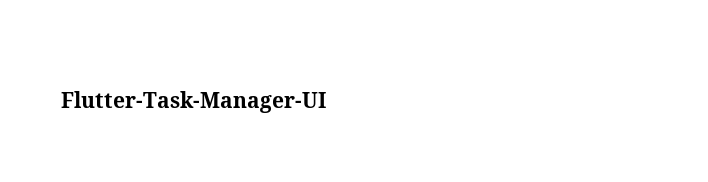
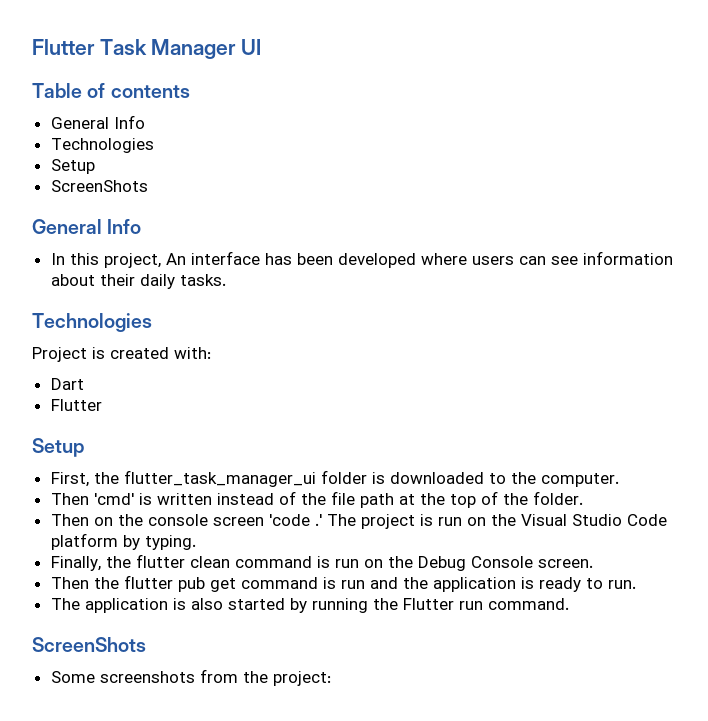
[61,91,326,113] Flutter-Task-Manager-UI -> [32,39,262,59] [32,83,190,98] [50,115,145,129] [50,138,154,153] [50,159,95,174] [50,180,148,192] [32,219,142,234] [50,251,673,268] [50,274,226,289] [32,313,152,332] [32,347,211,362] [50,378,84,390] [50,399,102,411] [32,438,84,457] [50,470,619,487] [50,491,583,508] [50,514,667,529] [50,533,196,550] [50,554,593,571] [50,575,636,592] [50,598,569,613] [32,637,146,652] [50,669,331,686] Flutter Task Manager UI // Table of contents // General Info // Technologies // Setup // ScreenShots // General Info // In this project, An interface has been developed where users can see information about their daily tasks. // Technologies // Project is created with: // Dart // Flutter // Setup // First, the flutter_task_manager_ui folder is downloaded to the computer. // Then 'cmd' is written instead of the file path at the top of the folder. // Then on the console screen 'code .' The project is run on the Visual Studio Code platform by typing. // Finally, the flutter clean command is run on the Debug Console screen. // Then the flutter pub get command is run and the application is ready to run. // The application is also started by running the Flutter run command. // ScreenShots // Some screenshots from the project:

